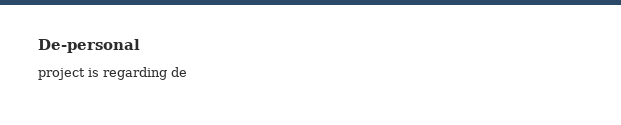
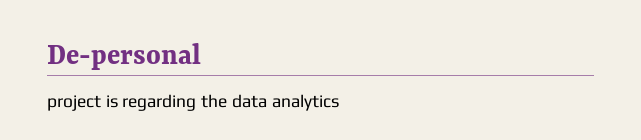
[171,67,187,77] de -> [201,94,339,111] the data analytics

